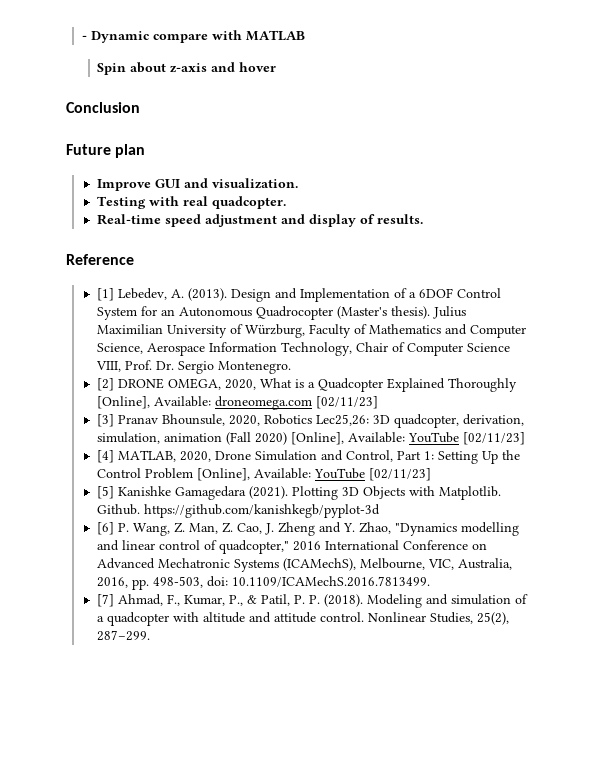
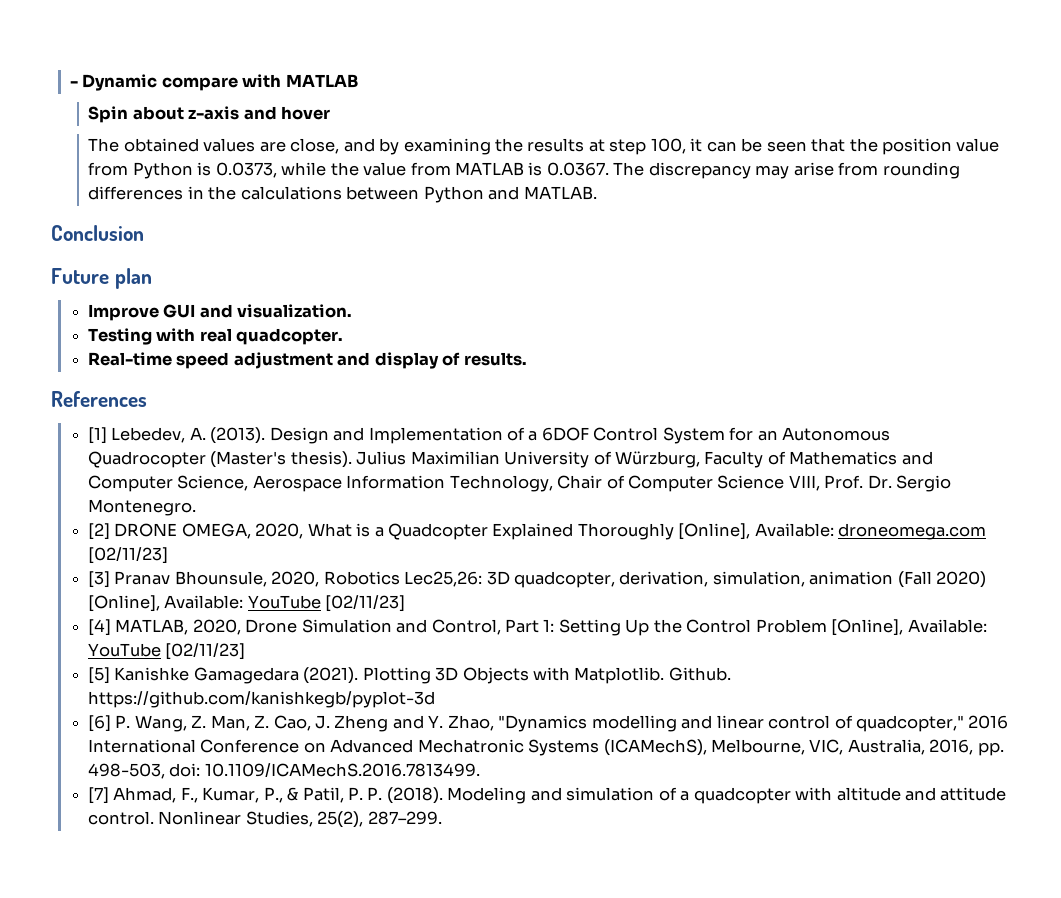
(277, 67) none -> [88,138,1000,155] [88,162,960,179] [88,186,597,203] // The obtained values are close, and by examining the results at step 100, it can be seen that the position value from Python is 0.0373, while the value from MATLAB is 0.0367. The discrepancy may arise from rounding differences in the calculations between Python and MATLAB.
[66,254,134,265] Reference -> [51,391,147,407] References

